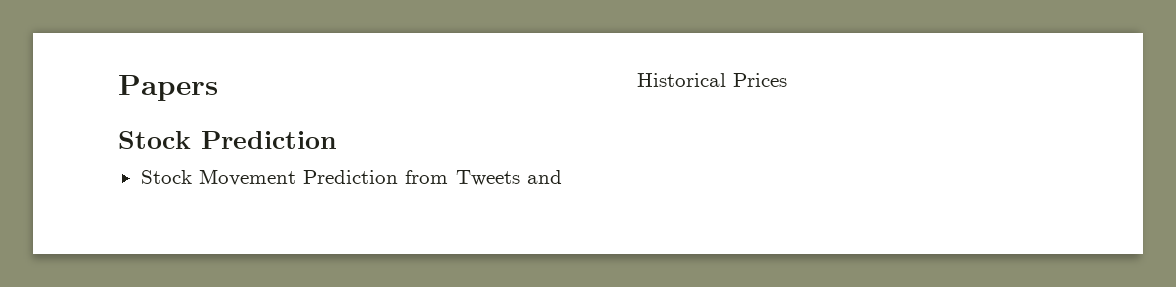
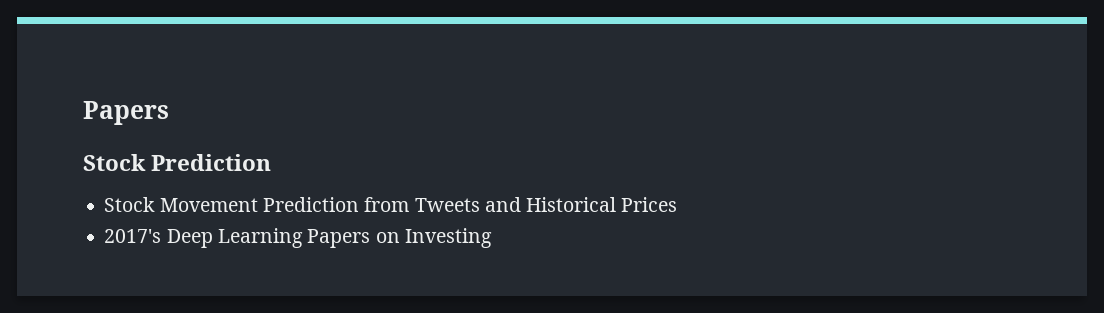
(787, 80) none -> [104,228,492,248] // 2017's Deep Learning Papers on Investing

